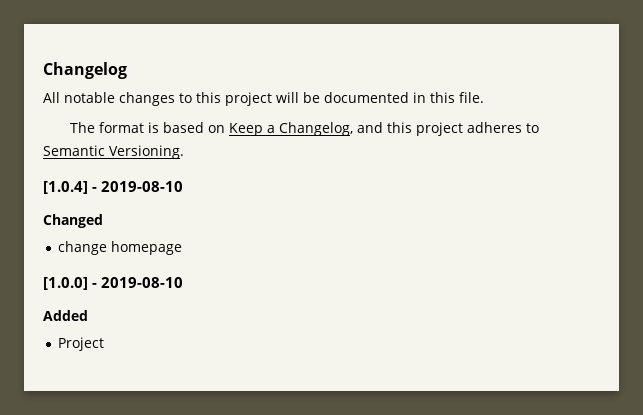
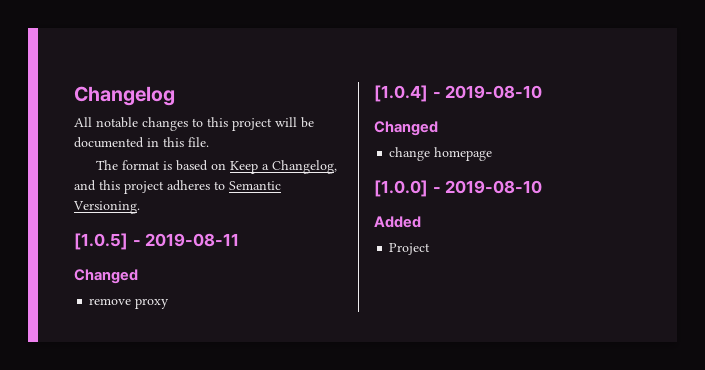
(184, 152) none -> [74,233,240,250] [74,269,138,284] [89,298,170,309] // [1.0.5] - 2019-08-11 // Changed // remove proxy

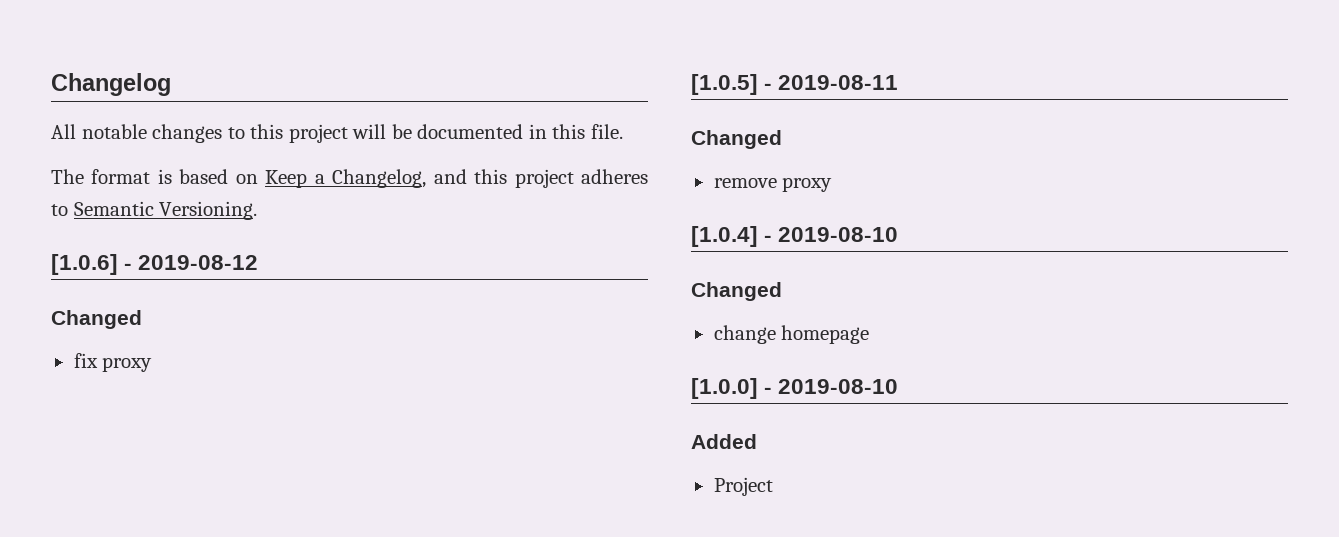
(140, 207) none -> [51,254,259,275] [51,310,142,329] [73,353,153,372] // [1.0.6] - 2019-08-12 // Changed // fix proxy

